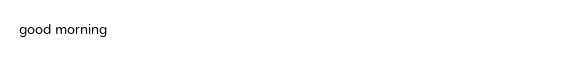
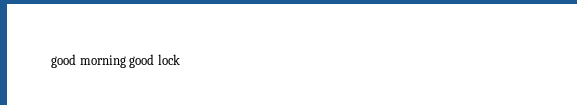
(107, 30) none -> [129,54,180,68] good lock

